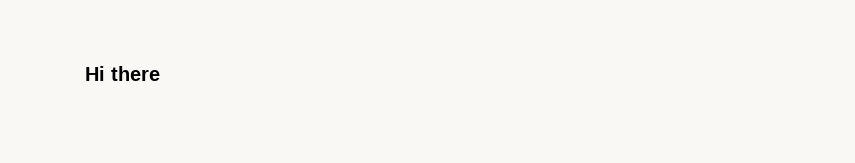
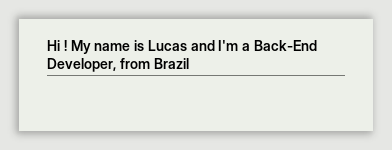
[111,66,160,81] there -> [63,40,318,54] [47,58,189,72] ! My name is Lucas and I'm a Back-End Developer, from Brazil

